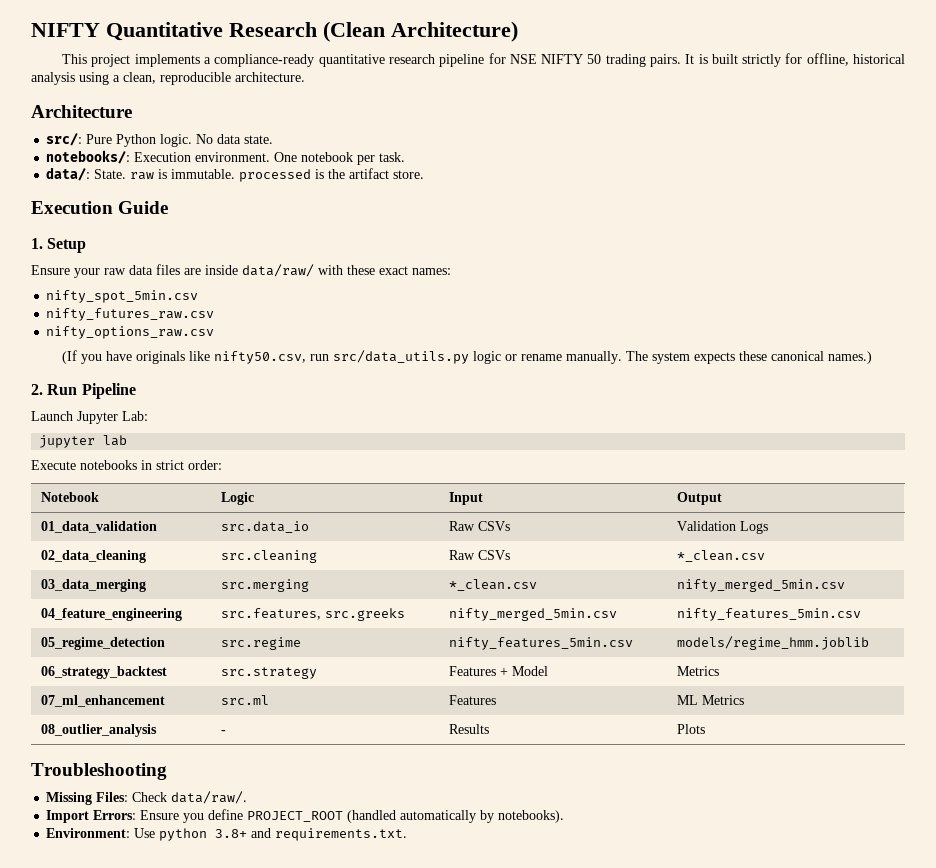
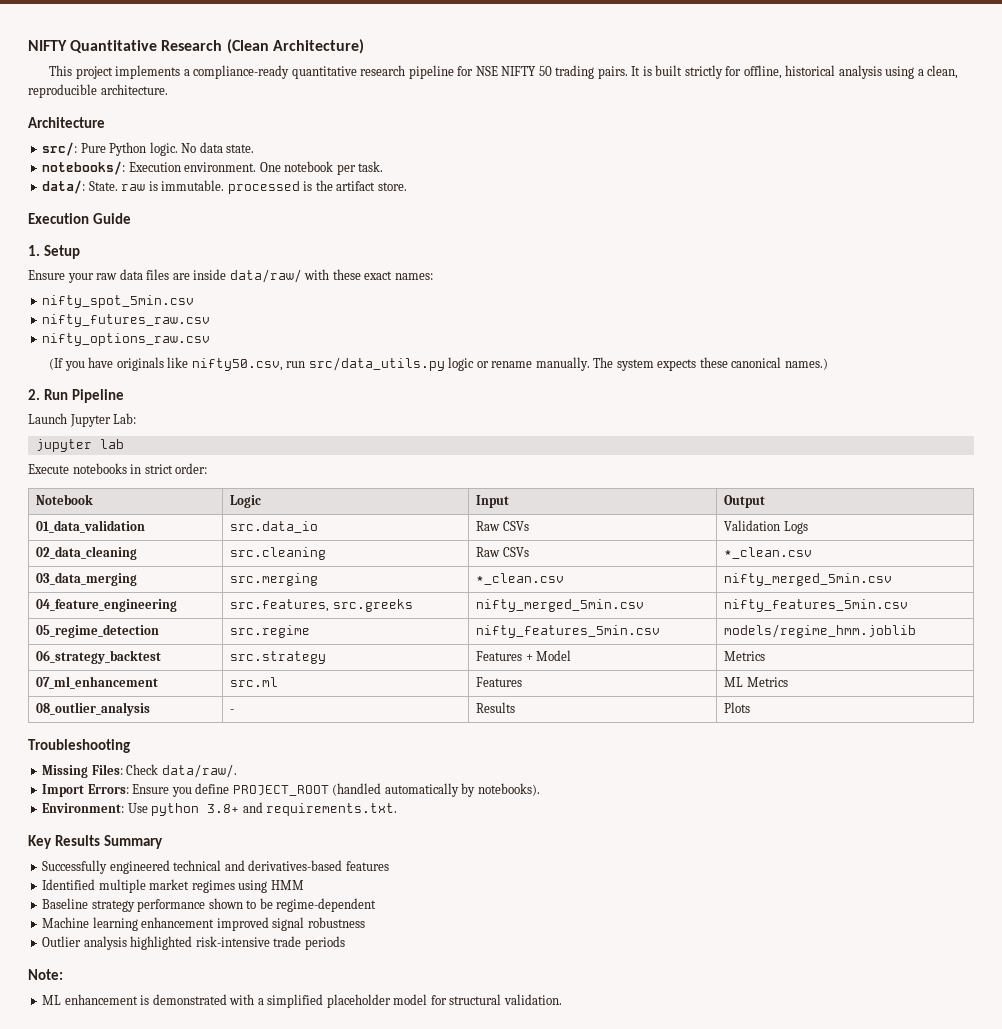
(408, 834) none -> [28,835,164,849] [42,860,389,874] [42,879,304,893] [42,898,377,912] [42,917,365,931] [42,936,345,950] [28,969,63,980] [42,994,562,1008] // Key Results Summary // Successfully engineered technical and derivatives-based features // Identified multiple market regimes using HMM // Baseline strategy performance shown to be regime-dependent // Machine learning enhancement improved signal robustness // Outlier analysis highlighted risk-intensive trade periods // Note: // ML enhancement is demonstrated with a simplified placeholder model for structural validation.

